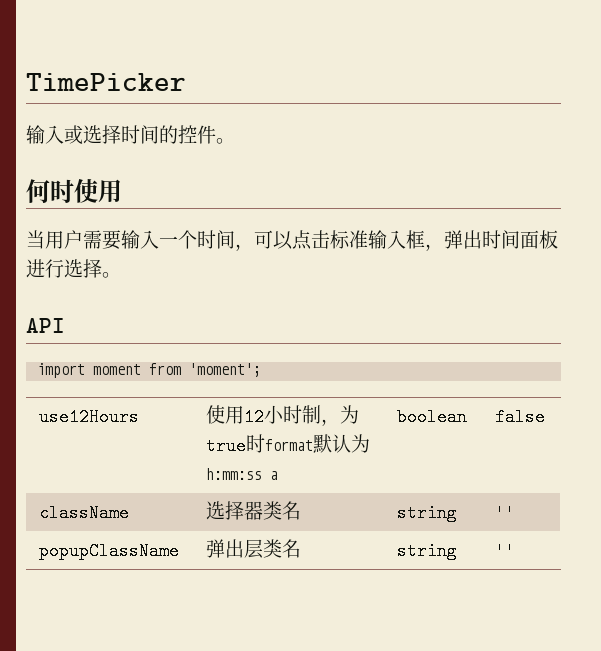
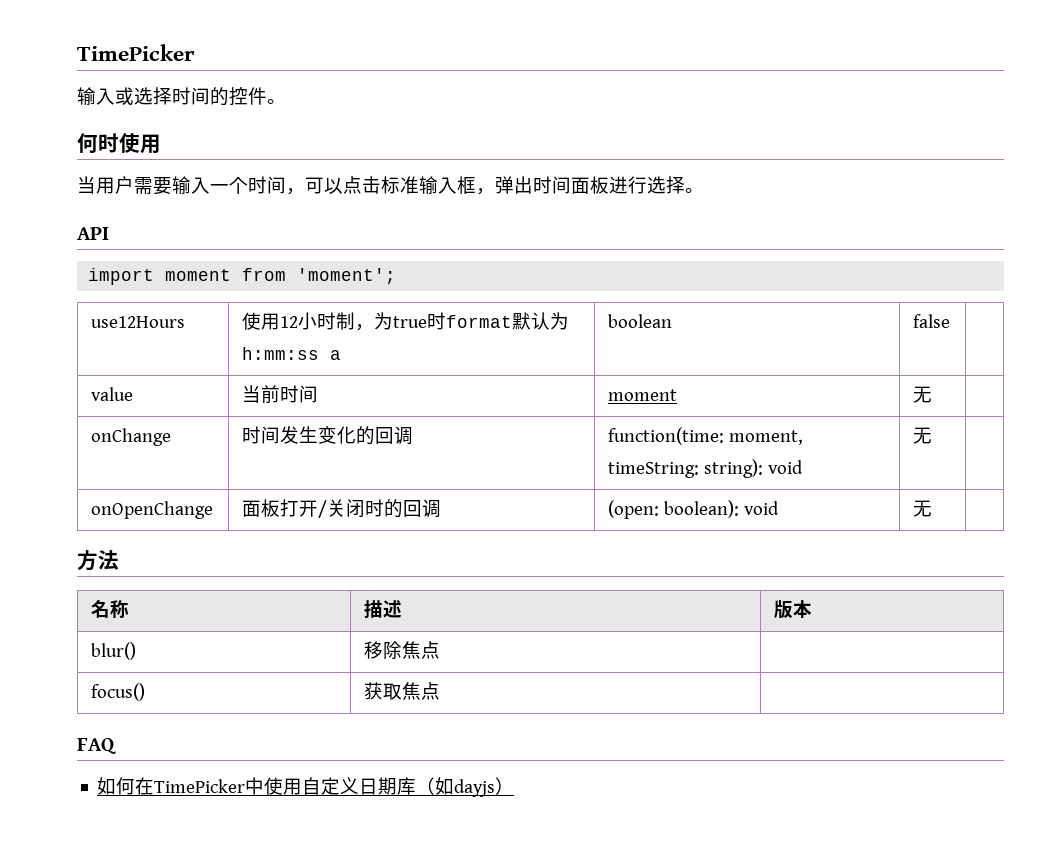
[39,504,130,522] [206,501,302,520] [397,504,458,522] [495,504,516,522] [39,542,180,560] [206,539,302,559] [397,542,458,560] [495,542,516,560] // className | 选择器类名 | string | '' // popupClassName | 弹出层类名 | string | '' -> [91,387,134,401] [242,385,319,403] [608,389,678,401] [913,386,933,403] [91,428,172,446] [242,426,414,445] [608,427,804,445] [608,459,804,478] [913,427,933,444] [91,501,214,519] [242,499,442,518] [608,500,780,519] [913,500,933,517] [77,550,119,571] [91,600,130,619] [364,600,403,618] [774,600,813,619] [91,642,137,660] [364,641,441,659] [91,683,146,701] [364,682,441,700] [77,738,116,754] [97,777,515,797] | // value | 当前时间 | moment | 无 | // onChange | 时间发生变化的回调 | function(time: moment, timeString: string): void | 无 | // onOpenChange | 面板打开/关闭时的回调 | (open: boolean): void | 无 | // 方法 // 名称 | 描述 | 版本 // blur() | 移除焦点 | // focus() | 获取焦点 | // FAQ // 如何在TimePicker中使用自定义日期库（如dayjs）

